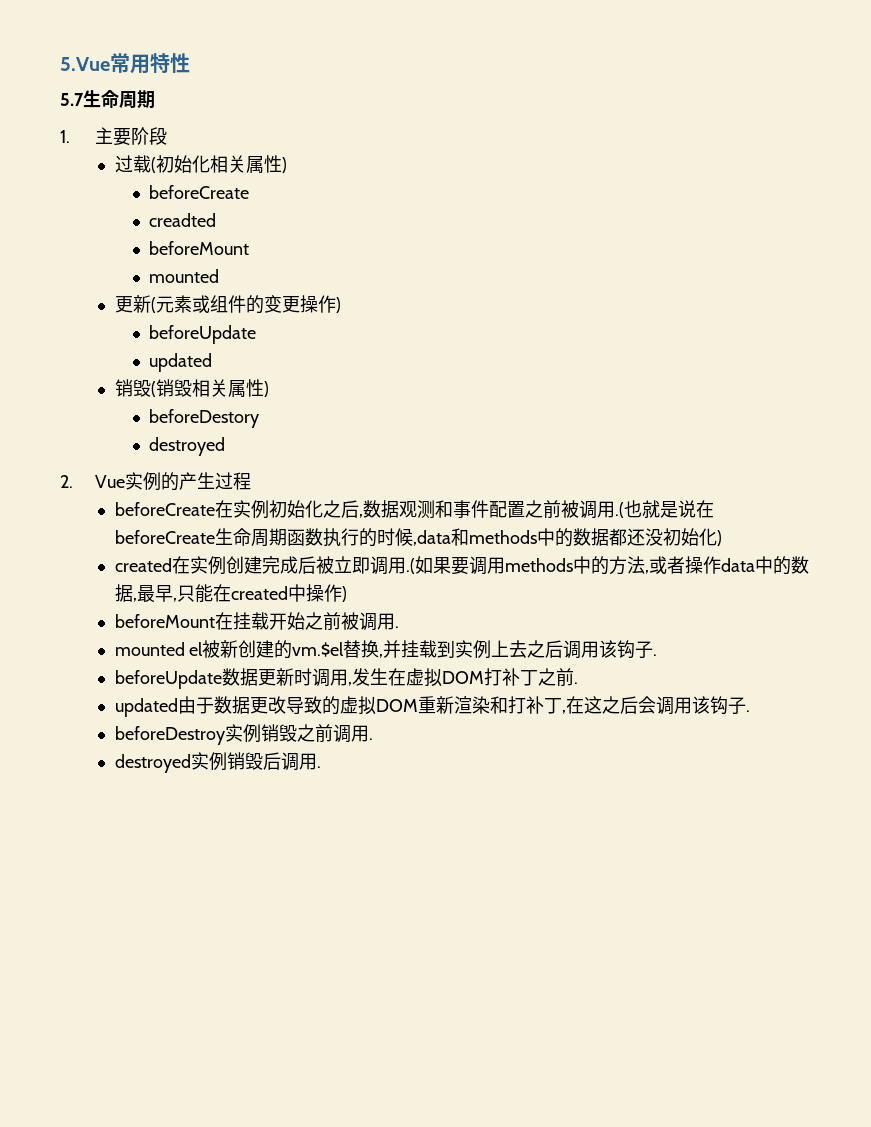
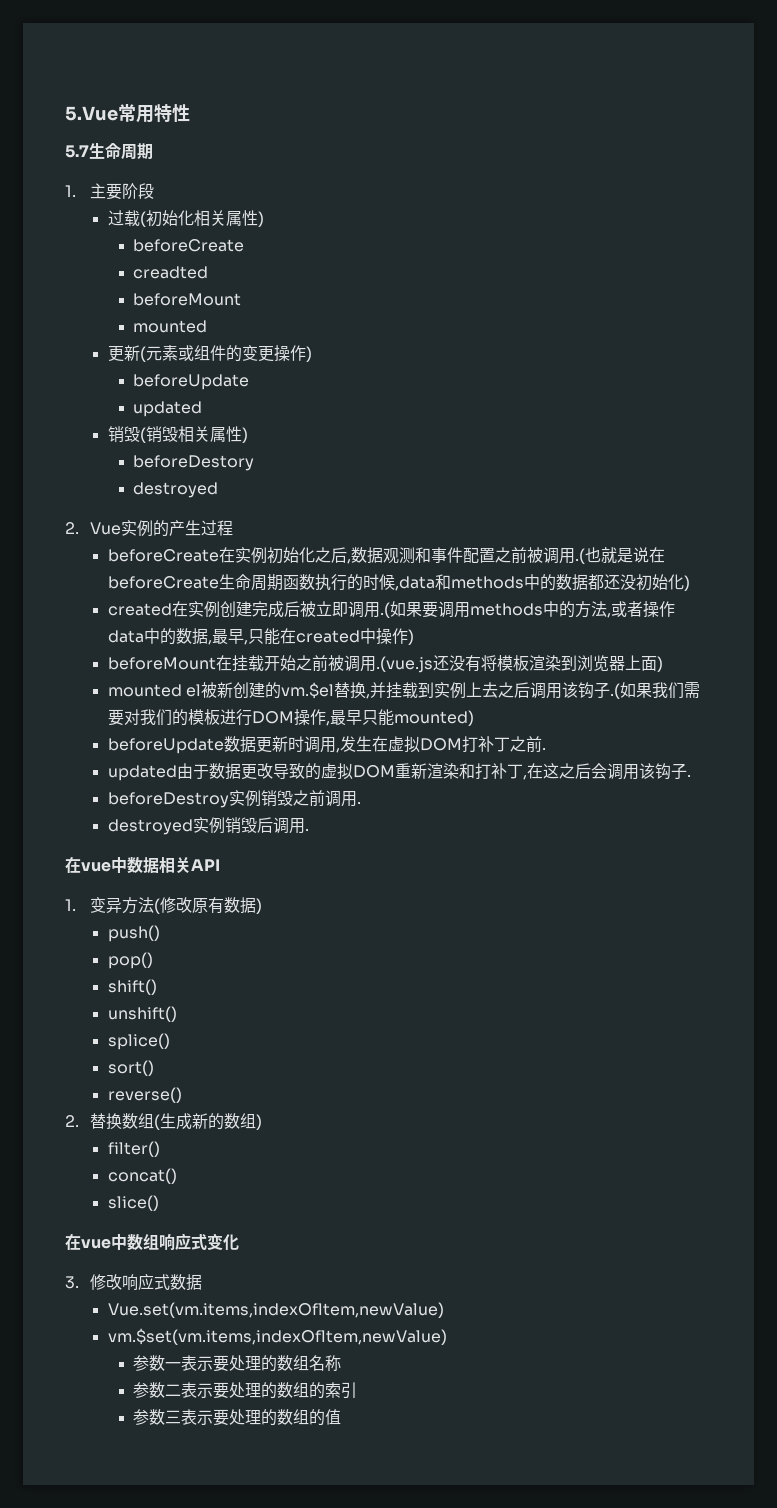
[394,626,399,628] . -> [375,655,663,673] .(vue.js还没有将模板渲染到浏览器上面)
[653,654,658,656] . -> [610,682,701,699] [107,709,474,726] .(如果我们需要对我们的模板进行DOM操作,最早只能mounted)
(321, 767) none -> [65,856,220,874] [65,897,263,914] [107,925,160,942] [107,952,153,969] [107,979,157,995] [107,1006,177,1022] [107,1033,170,1050] [107,1060,154,1076] [107,1087,182,1103] [65,1113,263,1130] [107,1141,160,1157] [107,1168,177,1184] [107,1195,159,1211] [65,1233,239,1251] [65,1273,203,1291] [107,1302,444,1318] [107,1328,447,1345] [133,1355,342,1372] [133,1382,358,1399] [133,1409,342,1426] // 在vue中数据相关API // 1.变异方法(修改原有数据) // push() // pop() // shift() // unshift() // splice() // sort() // reverse() // 2.替换数组(生成新的数组) // filter() // concat() // slice() // 在vue中数组响应式变化 // 3.修改响应式数据 // Vue.set(vm.items,indexOfltem,newValue) // vm.$set(vm.items,indexOfltem,newValue) // 参数一表示要处理的数组名称 // 参数二表示要处理的数组的索引 // 参数三表示要处理的数组的值

